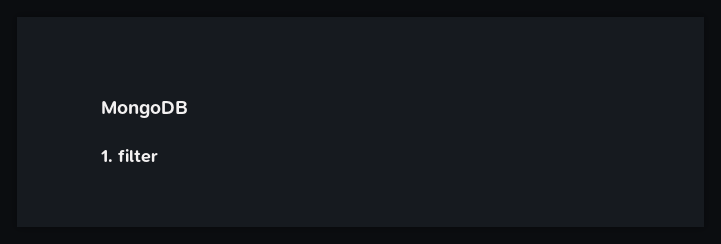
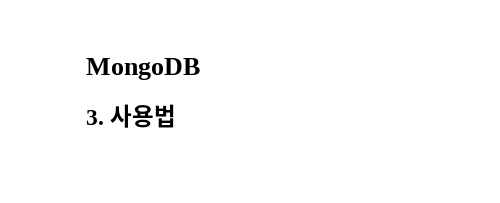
[100,149,158,163] 1. filter -> [86,104,177,128] 3. 사용법

